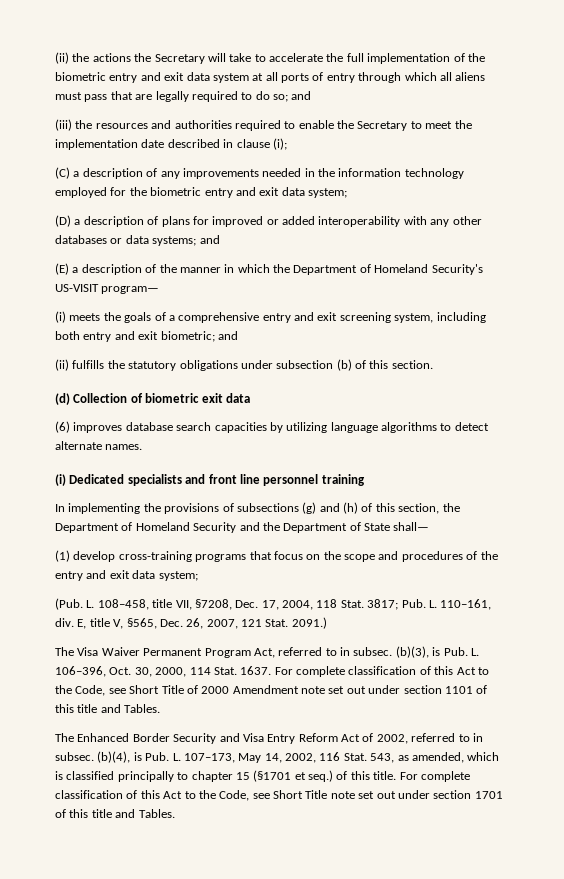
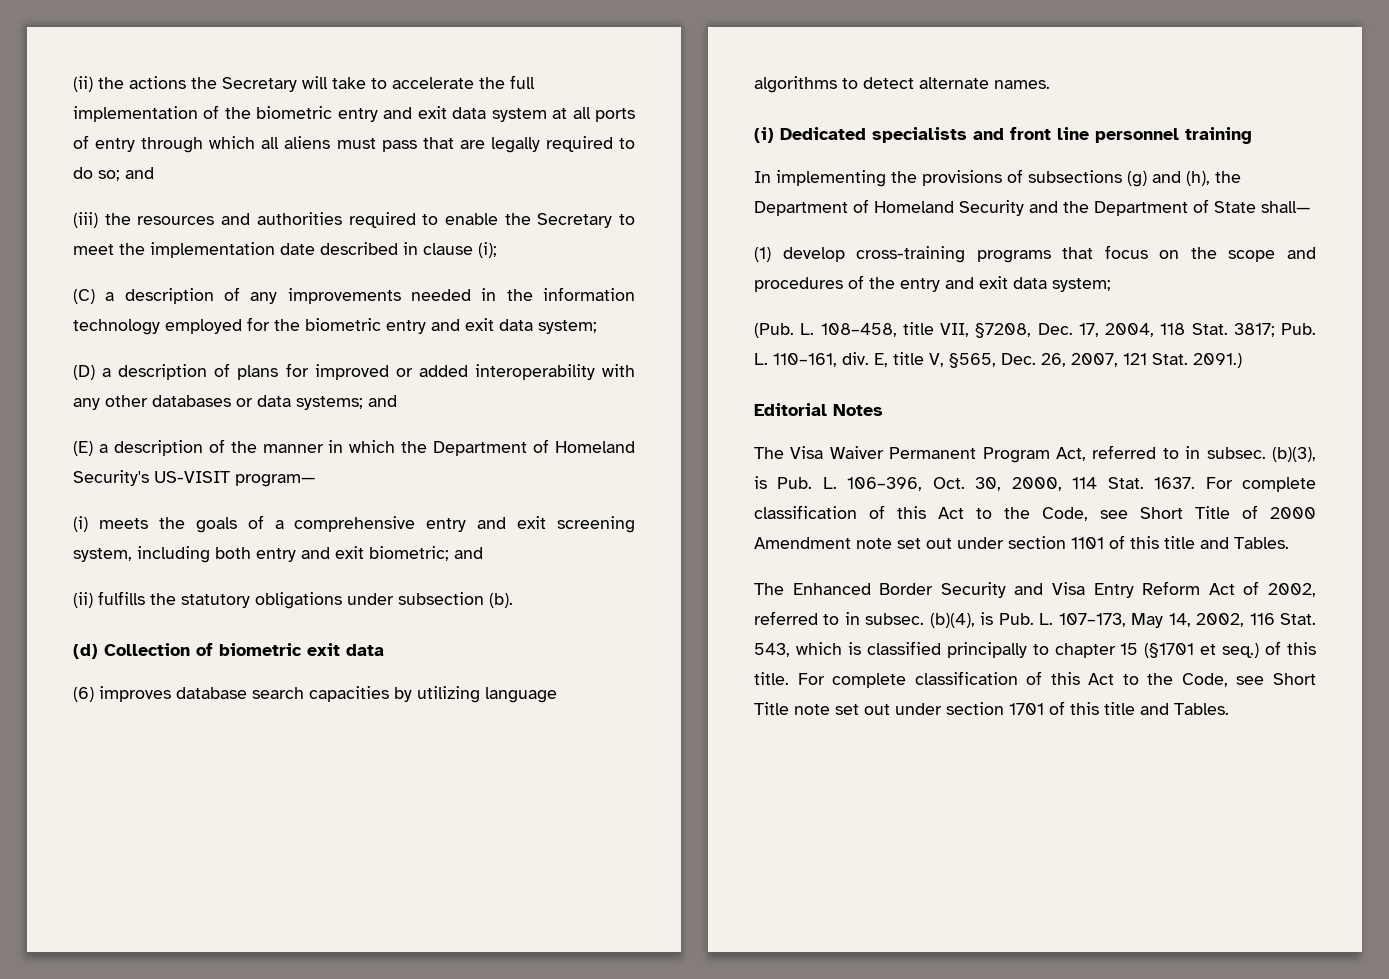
[336,359,433,371] (b) of this section. -> [489,593,513,608] (b).
[343,502,440,514] (h) of this section, -> [1186,171,1210,186] (h),
(327, 623) none -> [754,403,883,416] // Editorial Notes
[397,752,464,763] as amended, -> (790, 650) none

